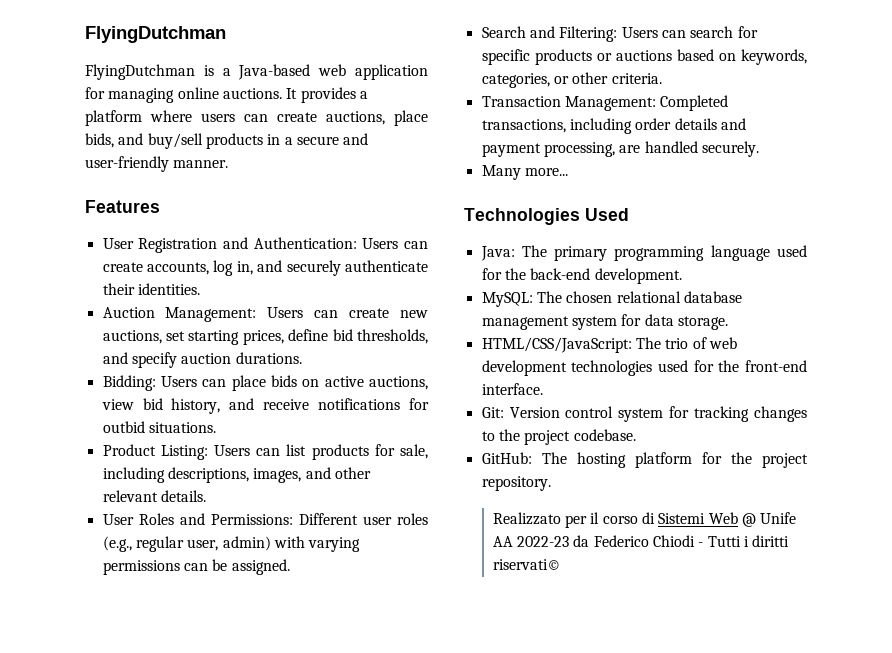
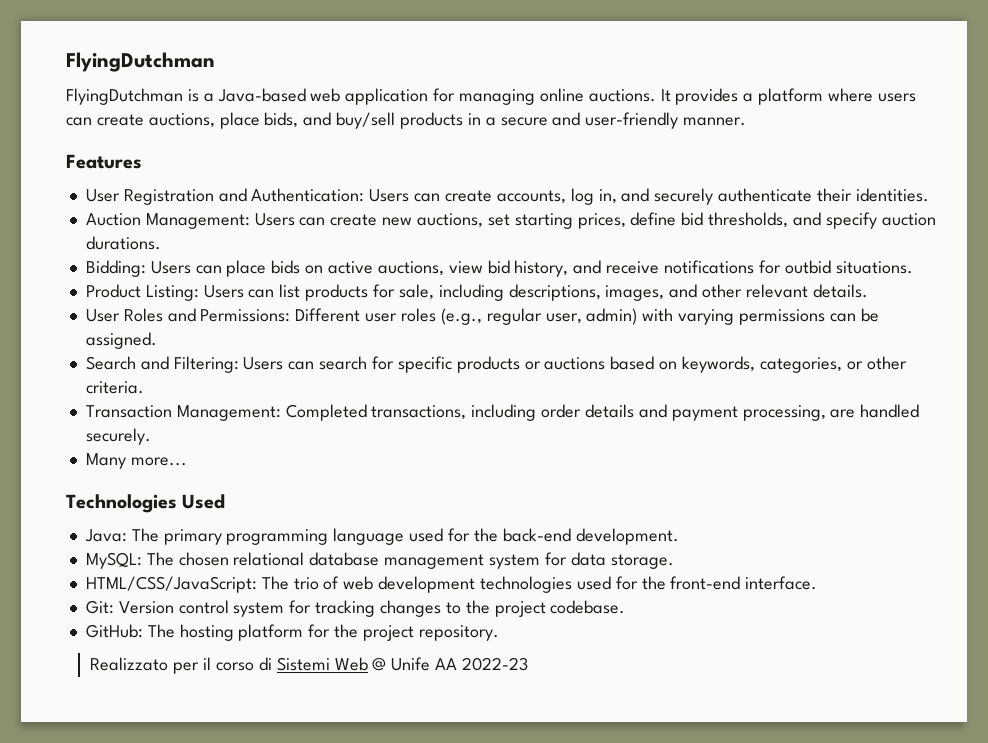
[573,535,790,547] [492,559,561,570] da Federico Chiodi - Tutti i diritti riservati© -> (528, 664) none

